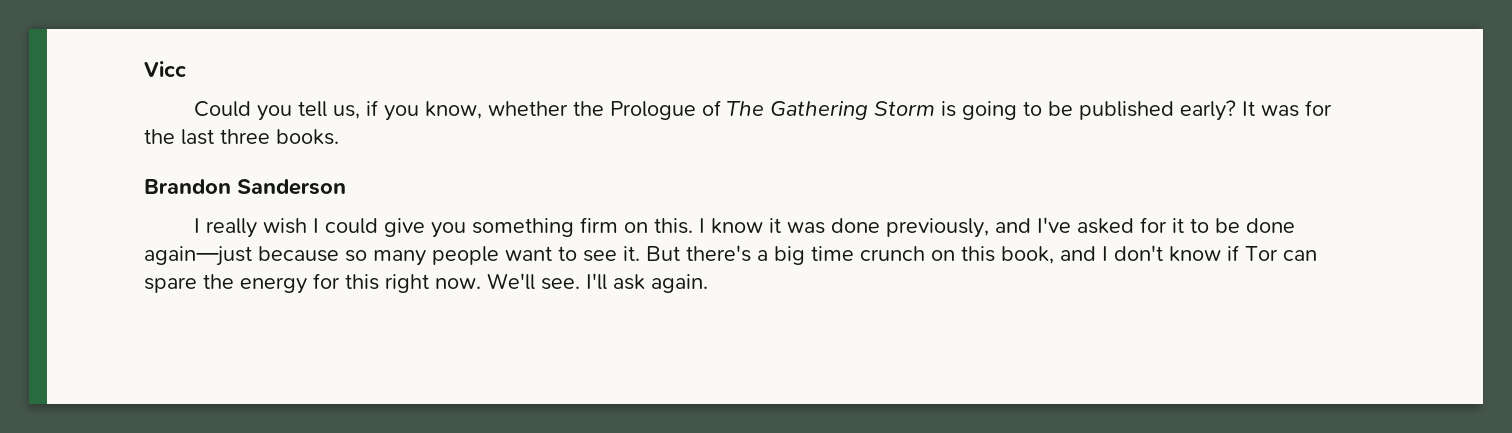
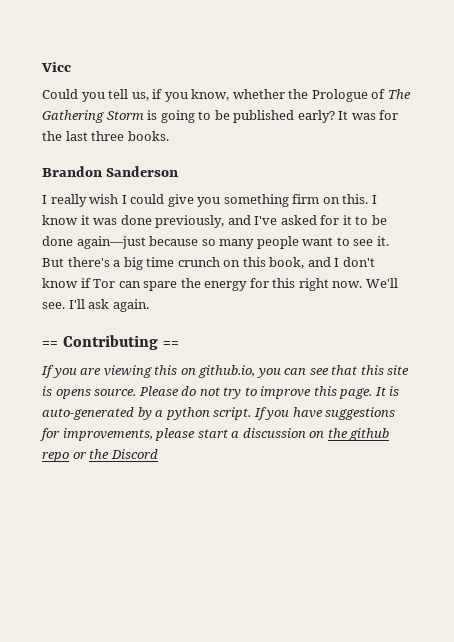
(708, 283) none -> [42,335,179,350] [41,365,410,378] [42,386,400,399] [42,407,396,420] [40,428,390,441] [42,449,158,462] // == Contributing == // If you are viewing this on github.io, you can see that this site is opens source. Please do not try to improve this page. It is auto-generated by a python script. If you have suggestions for improvements, please start a discussion on the github repo or the Discord

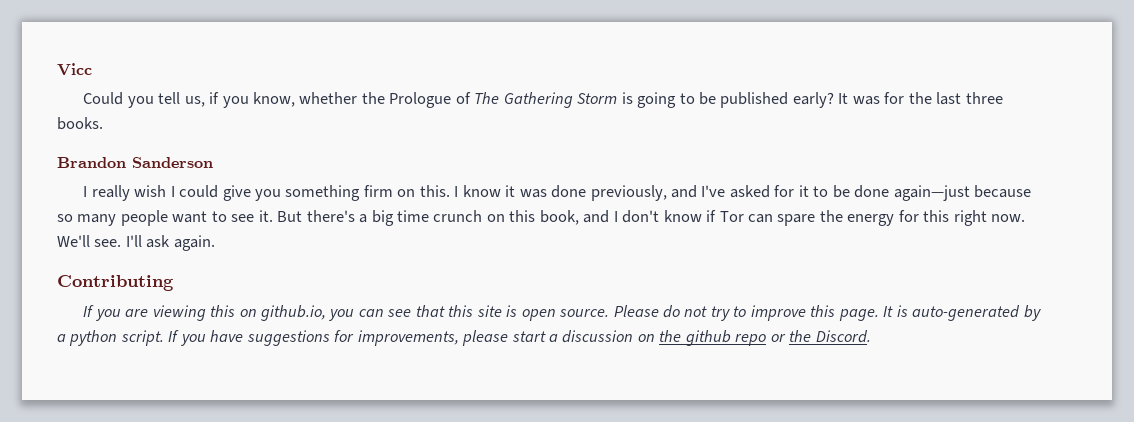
[42,341,58,347] == -> (215, 243) none
[162,341,179,347] == -> (174, 283) none
[55,389,91,399] opens -> [521,309,556,321] open
[110,449,158,459] Discord -> [815,330,871,343] Discord.

